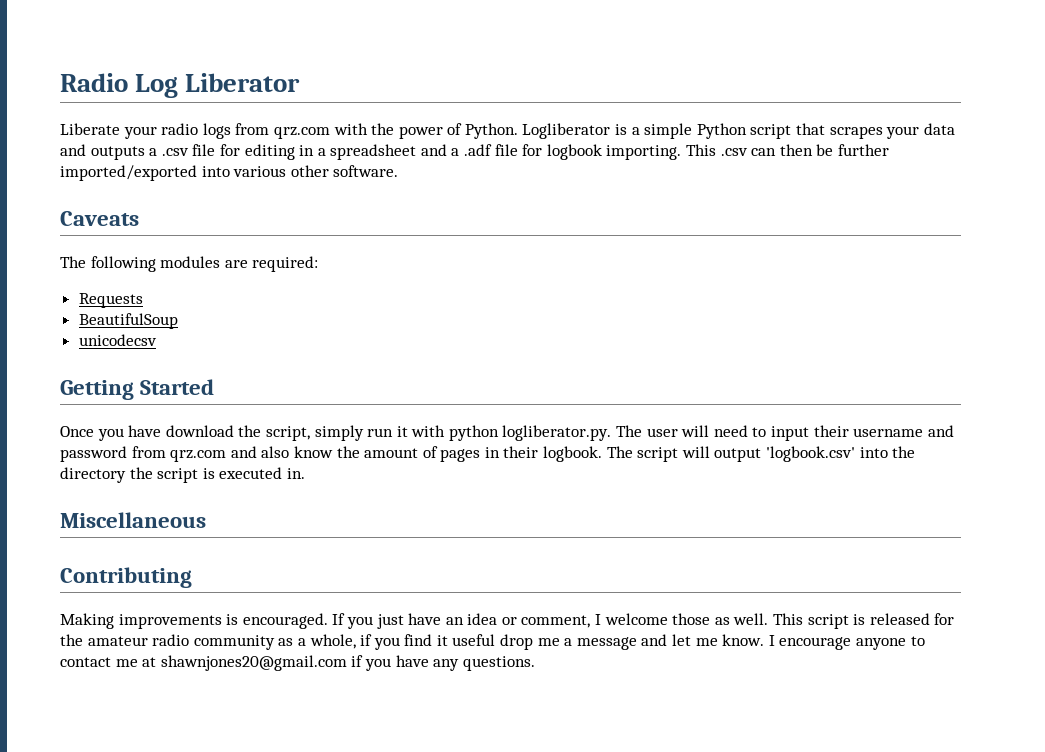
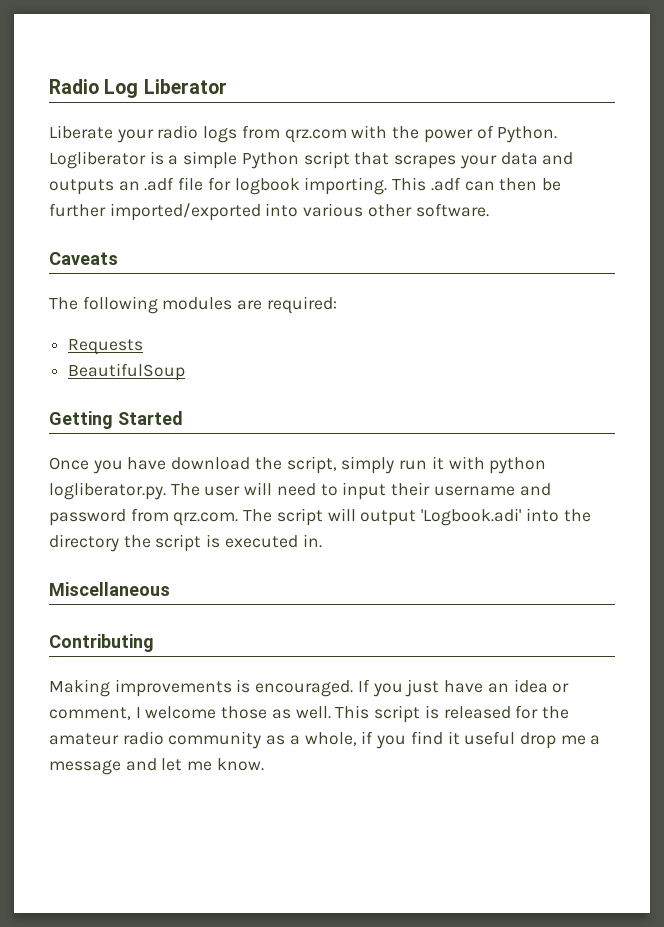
[149,144,460,160] a .csv file for editing in a spreadsheet and a -> [118,181,140,191] an
[720,148,748,156] .csv -> [430,177,461,191] .adf
[78,334,157,346] // unicodecsv -> (186, 372) none
[170,446,603,462] qrz.com and also know the amount of pages in their logbook. -> [173,512,239,526] qrz.com.
[766,446,856,462] 'logbook.csv' -> [421,508,522,526] 'Logbook.adi'
[768,635,925,650] [60,655,535,671] I encourage anyone to contact me at shawnjones20@gmail.com if you have any questions. -> (264, 764) none

